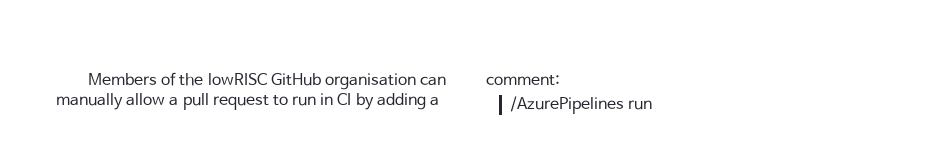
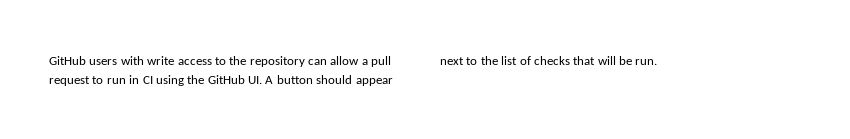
[88,72,447,90] [56,93,123,110] Members of the lowRISC GitHub organisation can manually -> [49,56,327,67] GitHub users with write access to the repository can
[355,93,440,110] [486,75,560,86] [510,96,653,114] by adding a comment: // /AzurePipelines run -> [155,75,393,86] [440,56,658,65] using the GitHub UI. A button should appear next to the list of checks that will be run.

